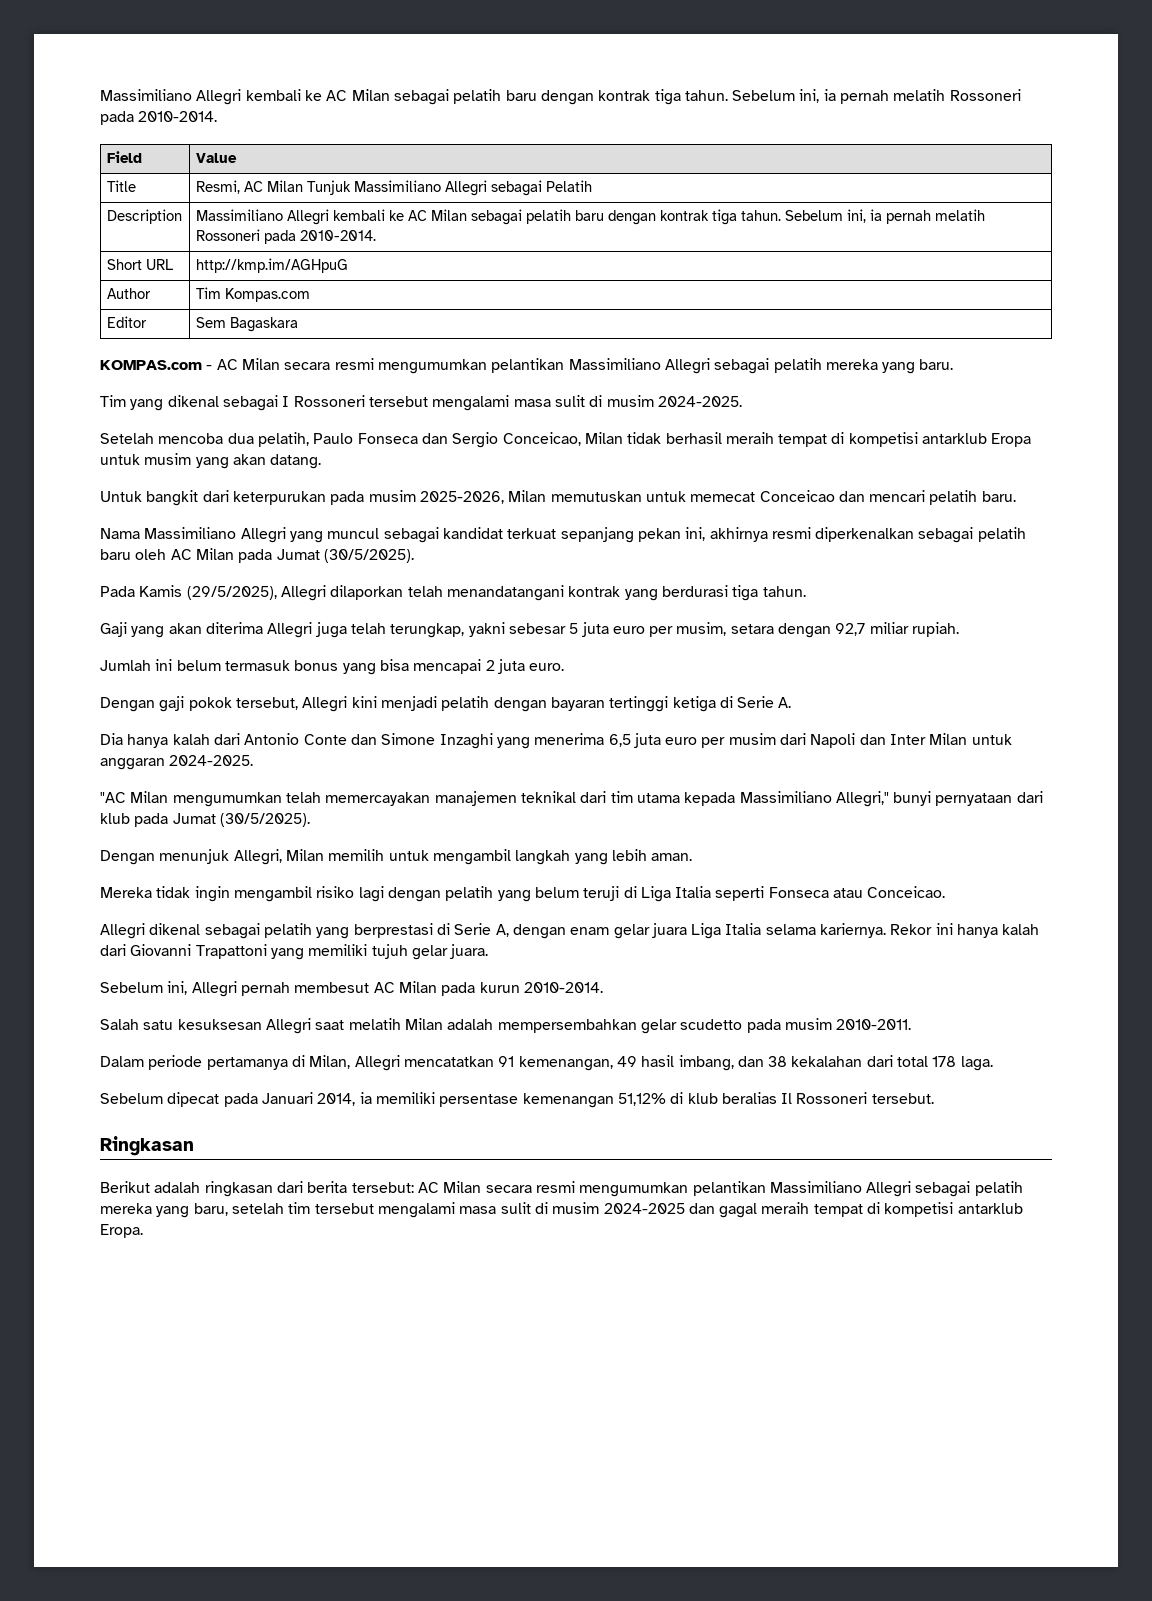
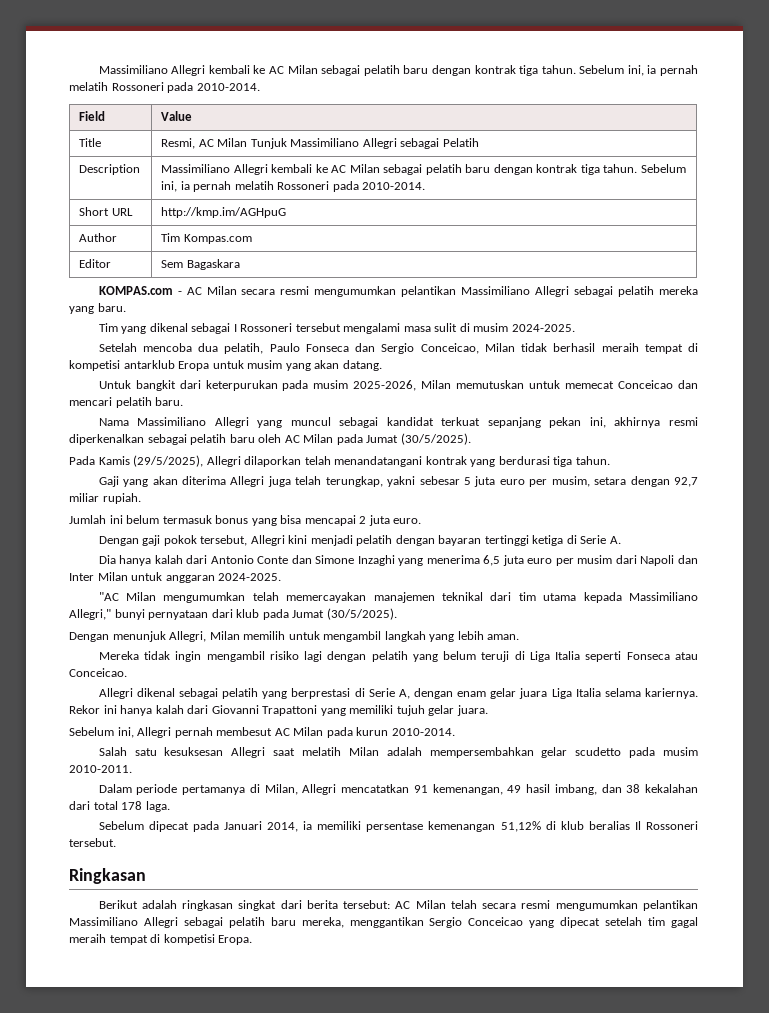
(273, 1189) none -> [238,900,277,911] singkat
[485,1181,1023,1197] [100,1202,715,1218] secara resmi mengumumkan pelantikan Massimiliano Allegri sebagai pelatih mereka yang baru, setelah tim tersebut mengalami masa sulit di musim 2024-2025 dan -> [450,900,699,911] [69,917,666,928] telah secara resmi mengumumkan pelantikan Massimiliano Allegri sebagai pelatih baru mereka, menggantikan Sergio Conceicao yang dipecat setelah tim
[957,1203,1023,1214] antarklub -> (215, 939) none

